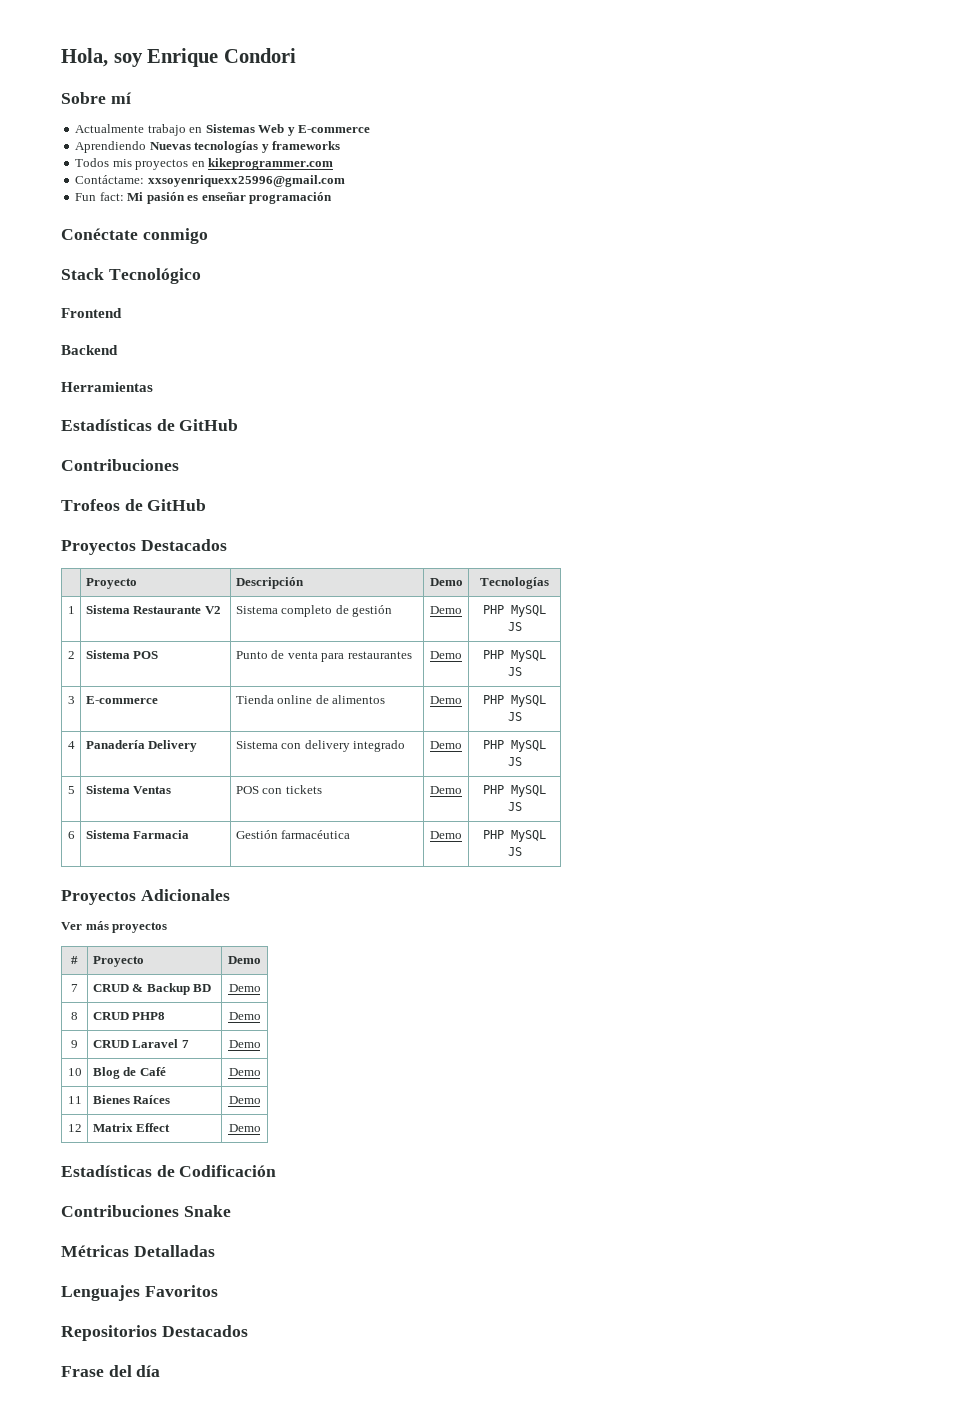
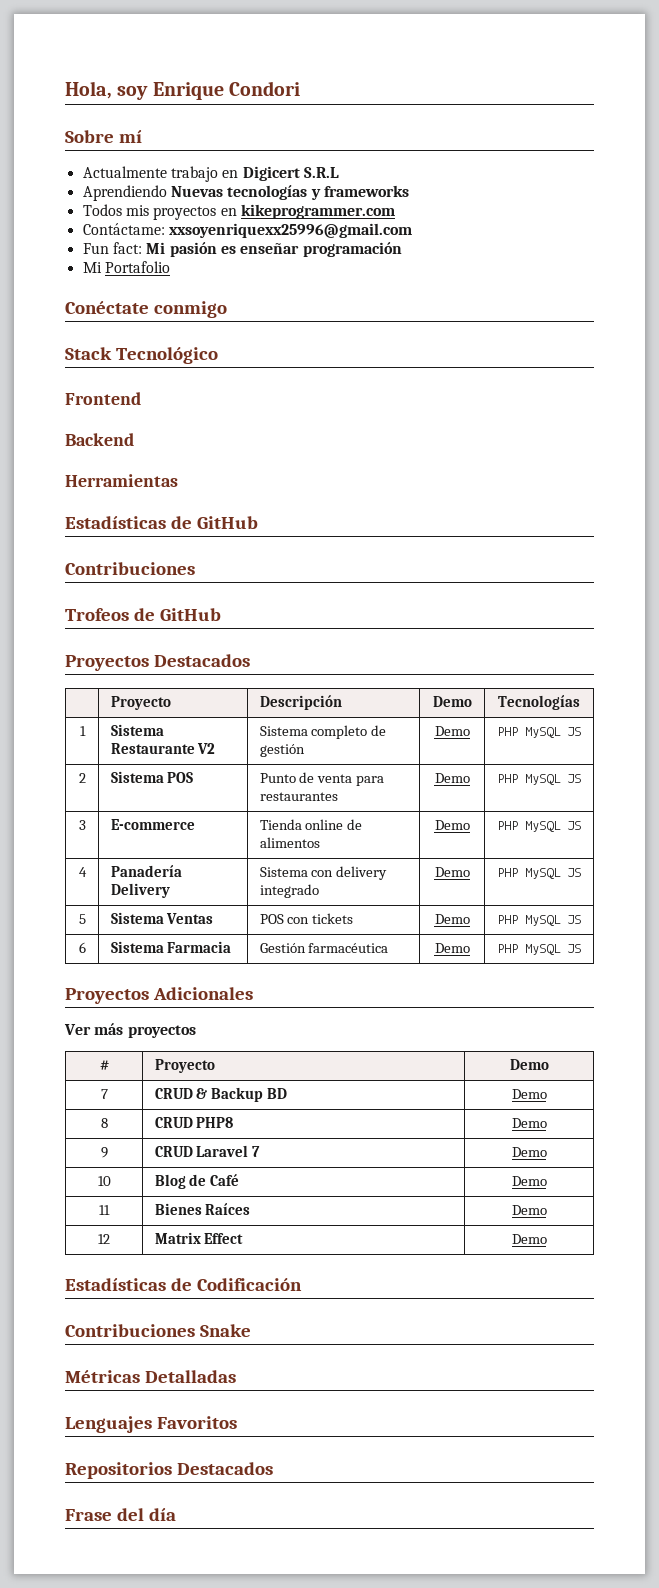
[205,124,371,136] Sistemas Web y E-commerce -> [242,166,339,181] Digicert S.R.L
(333, 198) none -> [82,261,170,273] // Mi Portafolio

